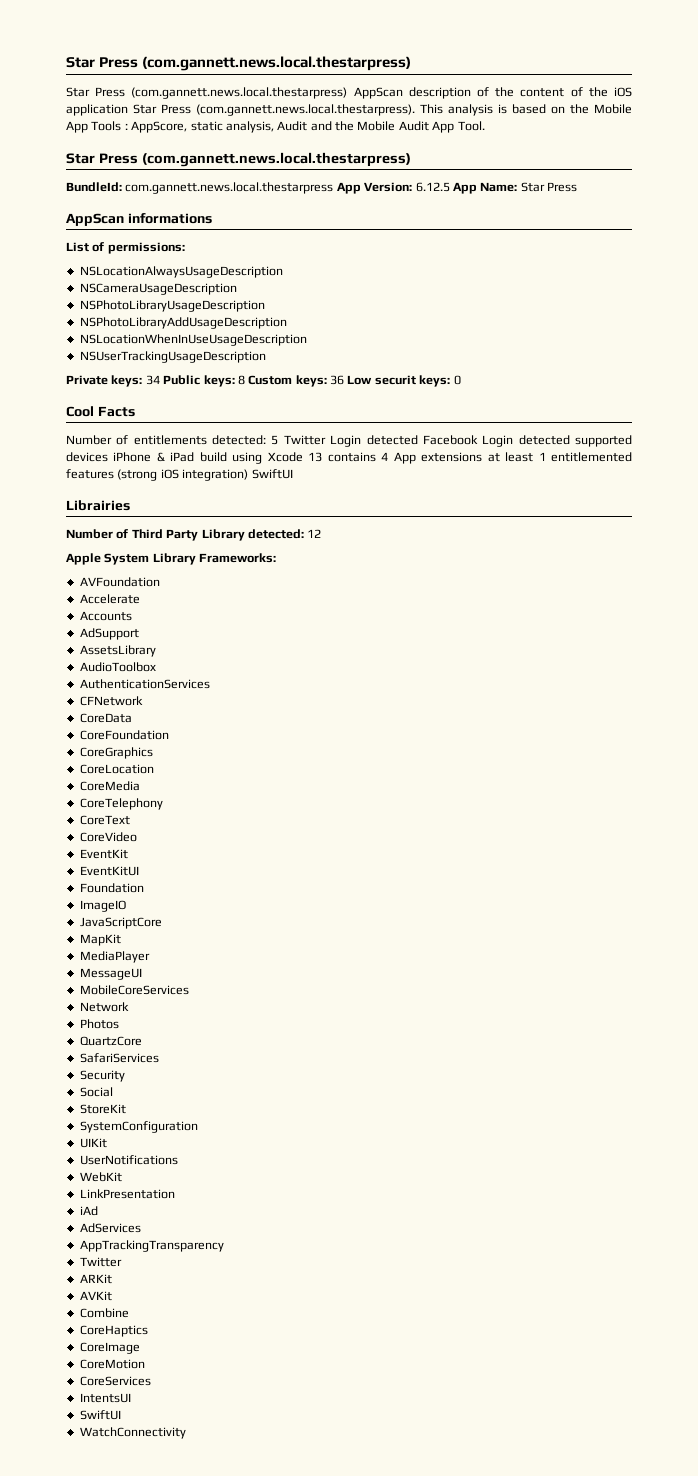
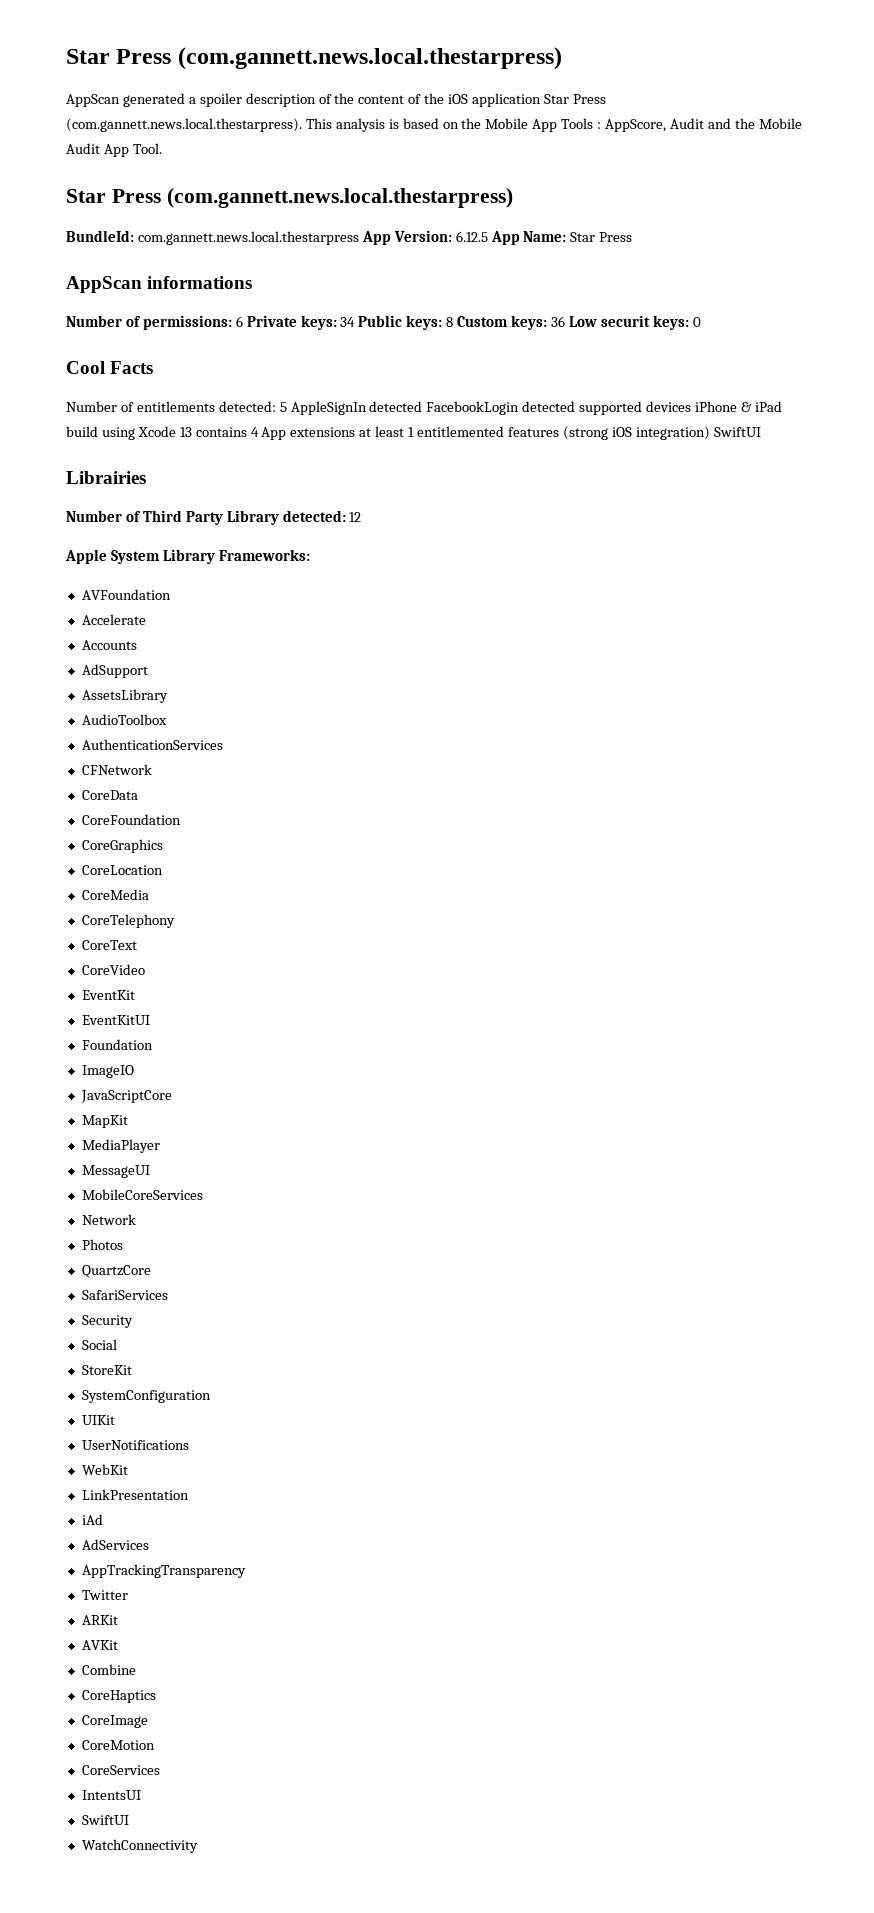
[66,56,412,71] [66,87,403,99] Star Press (com.gannett.news.local.thestarpress) // Star Press (com.gannett.news.local.thestarpress) AppScan -> [66,47,562,70] [66,93,242,107] Star Press (com.gannett.news.local.thestarpress) // AppScan generated a spoiler
[190,121,274,133] static analysis, -> (667, 125) none
[66,242,89,252] List -> [66,315,122,327] Number
[79,266,283,278] [79,283,237,295] [79,300,265,312] [79,317,287,329] [79,334,307,346] [79,351,266,363] // NSLocationAlwaysUsageDescription // NSCameraUsageDescription // NSPhotoLibraryUsageDescription // NSPhotoLibraryAddUsageDescription // NSLocationWhenInUseUsageDescription // NSUserTrackingUsageDescription // -> [235,316,243,327] 6
[283,435,514,447] Twitter Login detected Facebook Login -> [290,401,520,415] AppleSignIn detected FacebookLogin

